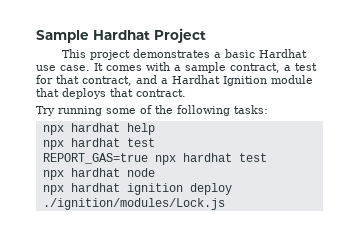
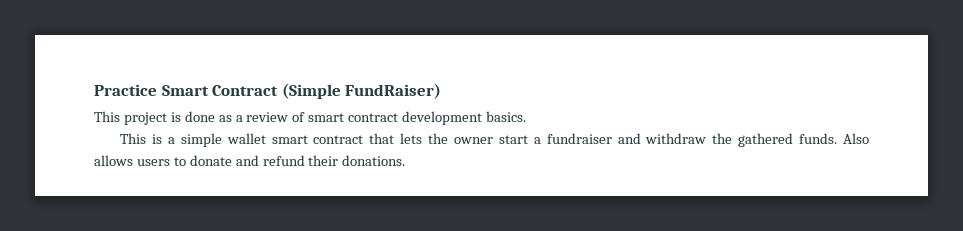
[36,28,206,43] [62,49,308,60] [36,62,317,73] [36,75,313,86] [36,88,186,99] [36,105,268,116] [42,123,155,135] [42,138,155,150] [42,153,267,165] [42,168,155,180] [42,183,232,195] [42,198,225,210] Sample Hardhat Project // This project demonstrates a basic Hardhat use case. It comes with a sample contract, a test for that contract, and a Hardhat Ignition module that deploys that contract. // Try running some of the following tasks: // npx hardhat help // npx hardhat test // REPORT_GAS=true npx hardhat test // npx hardhat node // npx hardhat ignition deploy ./ignition/modules/Lock.js -> [94,83,442,99] [94,111,527,125] [120,133,870,147] [94,155,406,166] Practice Smart Contract (Simple FundRaiser) // This project is done as a review of smart contract development basics. // This is a simple wallet smart contract that lets the owner start a fundraiser and withdraw the gathered funds. Also allows users to donate and refund their donations.

